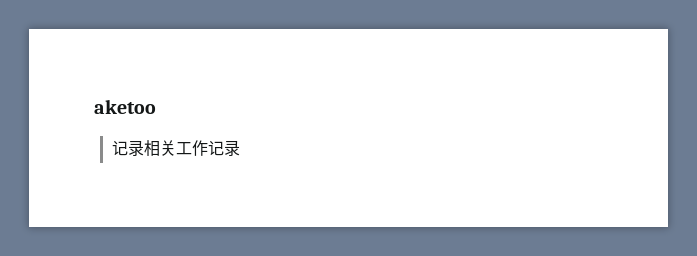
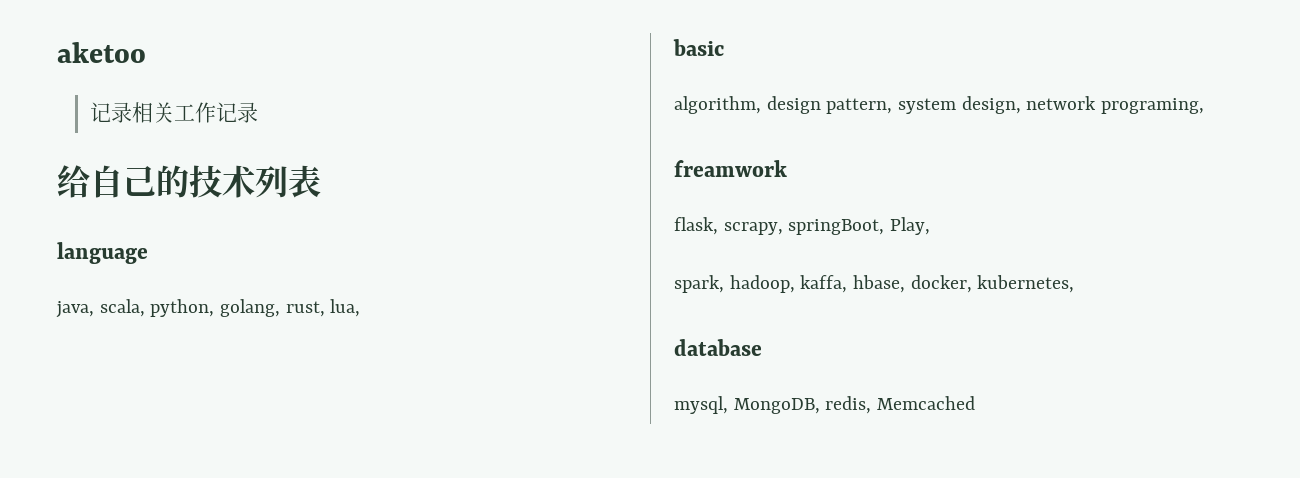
(240, 148) none -> [57,165,321,198] [57,242,148,264] [56,299,361,318] [673,39,724,56] [674,96,1205,114] [674,160,787,177] [674,217,931,235] [674,275,1075,293] [674,339,762,356] [674,396,976,414] // 给自己的技术列表 // language // java, scala, python, golang, rust, lua, // basic // algorithm, design pattern, system design, network programing, // freamwork // flask, scrapy, springBoot, Play, // spark, hadoop, kaffa, hbase, docker, kubernetes, // database // mysql, MongoDB, redis, Memcached

